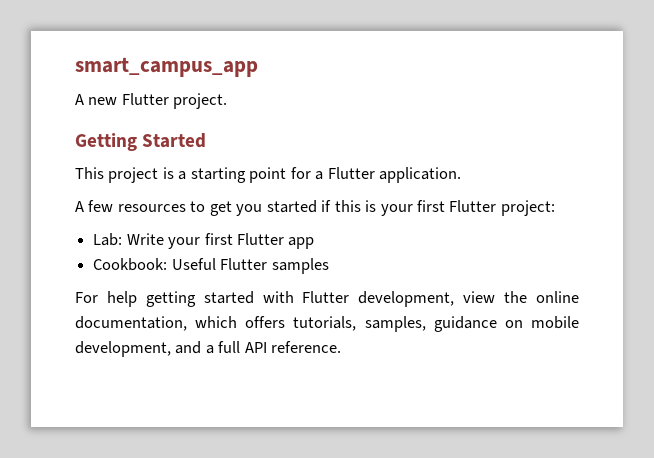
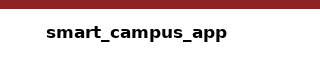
[75,93,228,109] [75,133,207,151] [75,167,462,183] [75,200,555,216] [93,233,315,249] [93,258,329,274] [75,291,580,307] [75,316,580,332] [75,341,342,357] // A new Flutter project. // Getting Started // This project is a starting point for a Flutter application. // A few resources to get you started if this is your first Flutter project: // Lab: Write your first Flutter app // Cookbook: Useful Flutter samples // For help getting started with Flutter development, view the online documentation, which offers tutorials, samples, guidance on mobile development, and a full API reference. -> (227, 34) none

